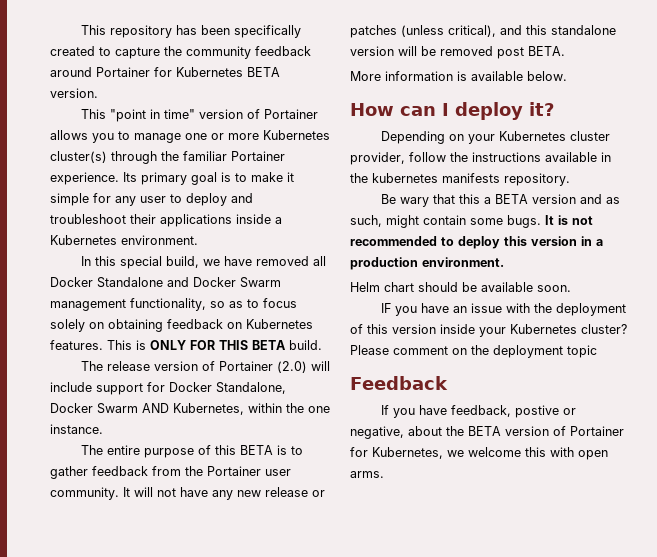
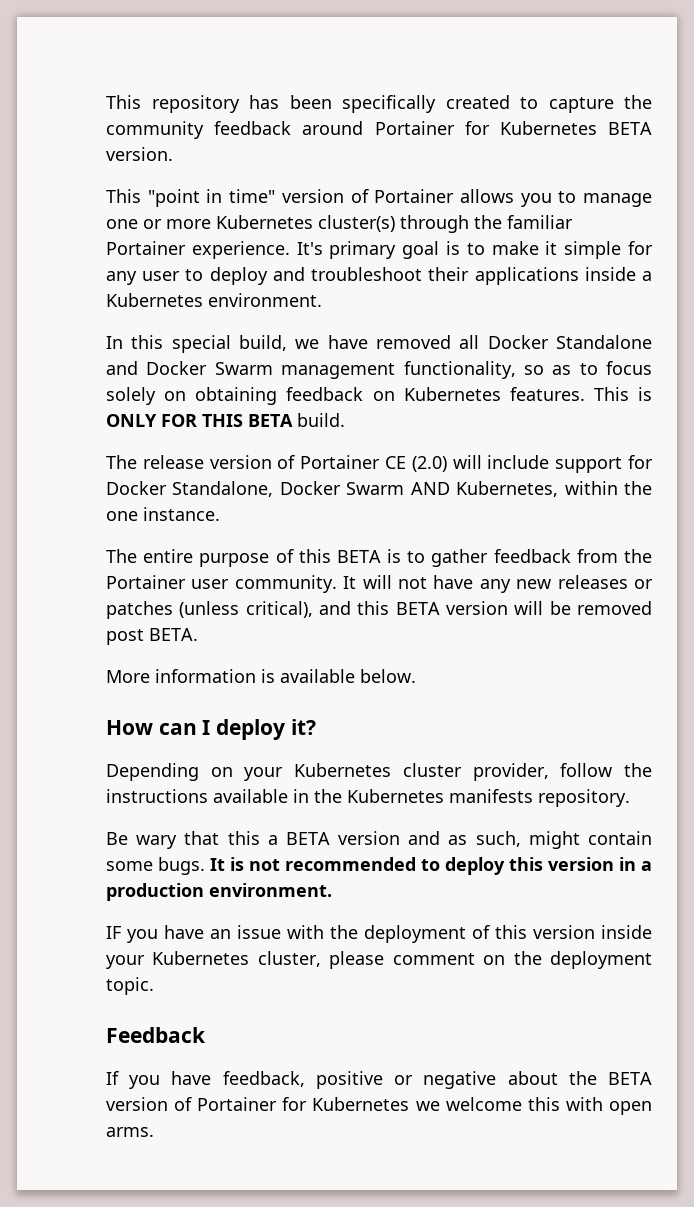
[123,172,137,182] Its -> [296,242,323,255] It's
(273, 366) none -> [385,456,407,469] CE
[265,487,308,497] release -> [557,575,628,589] releases
[551,25,616,35] standalone -> [395,602,440,615] BETA
[372,173,438,183] kubernetes -> [347,789,444,803] Kubernetes
[350,282,571,292] // Helm chart should be available soon. -> (332, 890) none
[581,324,627,334] [350,345,389,355] cluster? Please -> [257,951,385,969] cluster, please
[567,345,597,358] topic -> [106,977,154,995] topic.
[514,405,576,418] [350,426,404,439] postive or negative, -> [315,1071,497,1089] positive or negative
[372,447,443,459] Kubernetes, -> [312,1097,410,1111] Kubernetes

